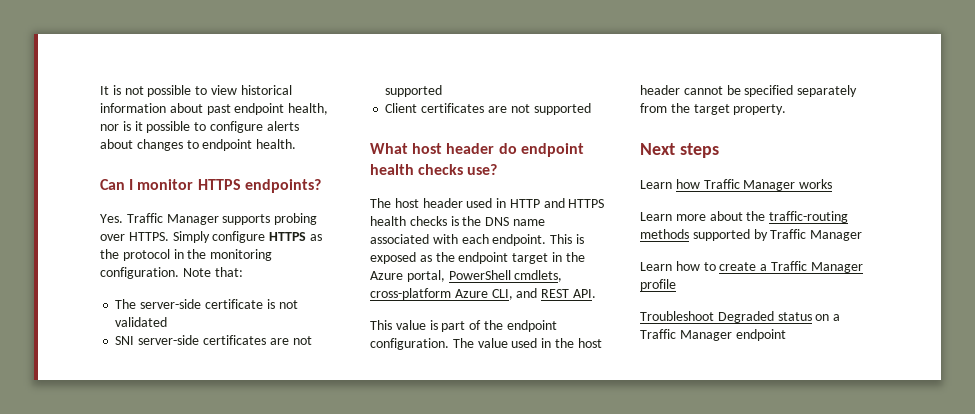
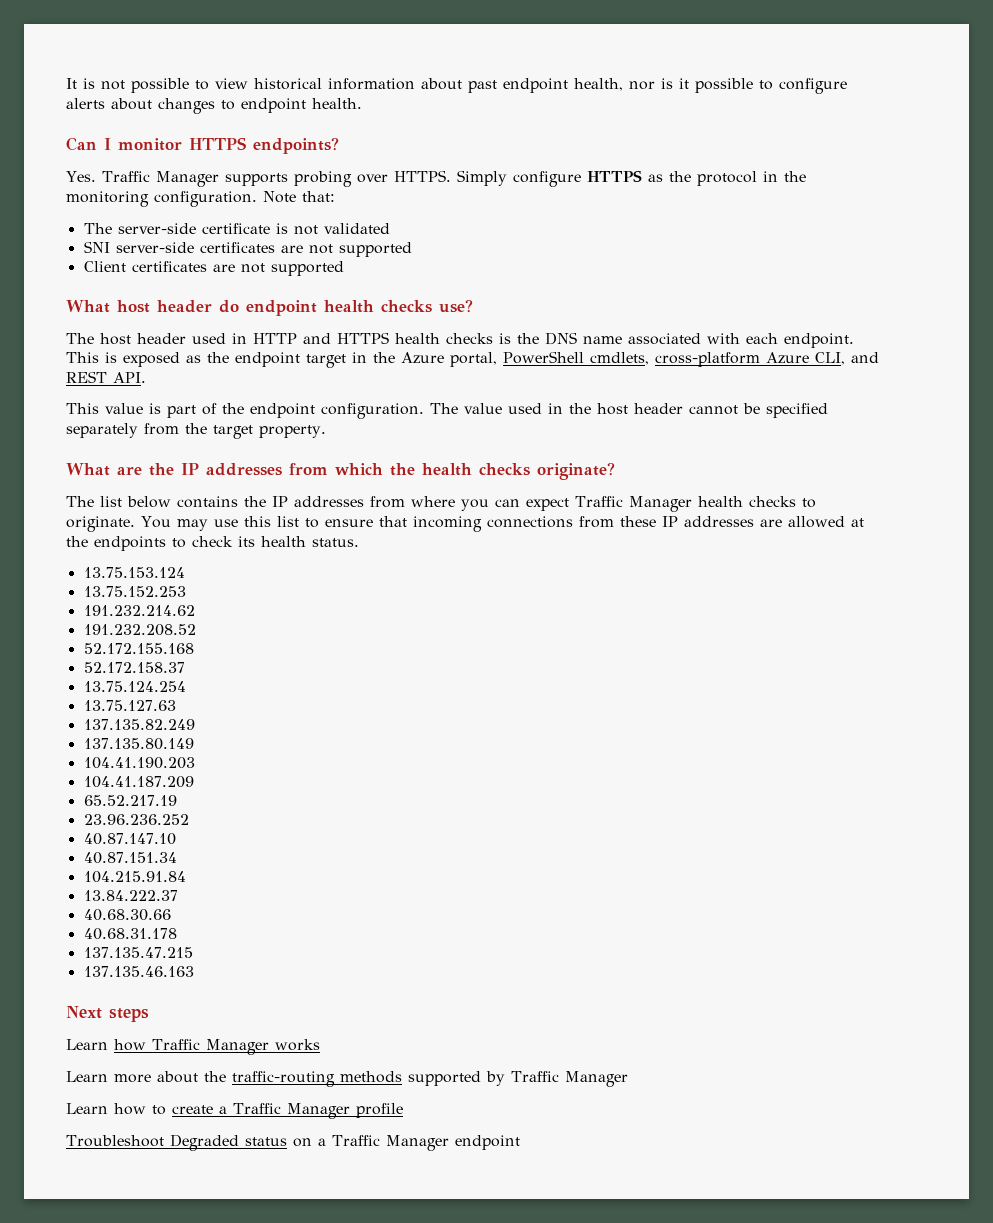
(787, 109) none -> [66,462,615,480] [66,496,816,512] [66,516,864,532] [66,536,359,551] [83,567,185,578] [83,586,186,597] [83,605,195,616] [83,624,196,636] [83,643,194,654] [83,662,185,673] [83,681,186,692] [83,700,176,711] [83,719,195,730] [83,738,194,750] [83,757,195,769] [83,776,194,788] [83,795,177,806] [83,814,189,825] [83,833,176,845] [83,852,177,864] [83,871,186,883] [83,890,178,901] [83,909,171,921] [83,928,177,940] [83,947,193,958] [83,966,194,977] // What are the IP addresses from which the health checks originate? // The list below contains the IP addresses from where you can expect Traffic Manager health checks to originate. You may use this list to ensure that incoming connections from these IP addresses are allowed at the endpoints to check its health status. // 13.75.153.124 // 13.75.152.253 // 191.232.214.62 // 191.232.208.52 // 52.172.155.168 // 52.172.158.37 // 13.75.124.254 // 13.75.127.63 // 137.135.82.249 // 137.135.80.149 // 104.41.190.203 // 104.41.187.209 // 65.52.217.19 // 23.96.236.252 // 40.87.147.10 // 40.87.151.34 // 104.215.91.84 // 13.84.222.37 // 40.68.30.66 // 40.68.31.178 // 137.135.47.215 // 137.135.46.163

